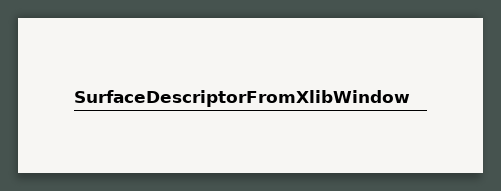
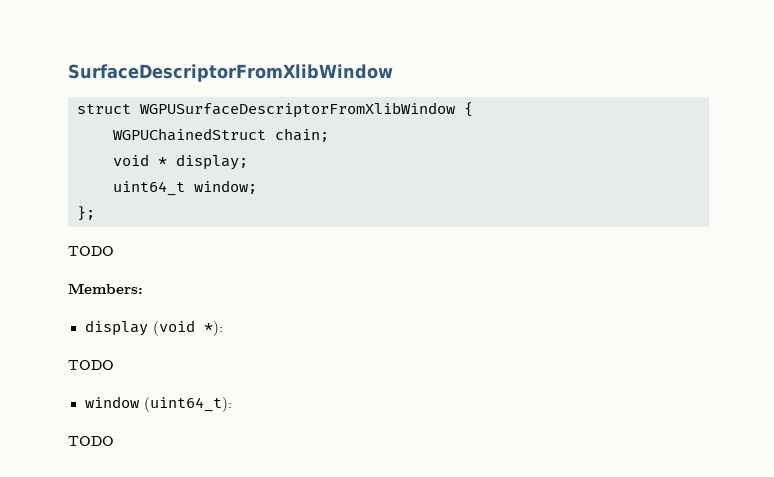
(410, 98) none -> [77,102,473,118] [113,128,329,142] [113,154,248,170] [113,180,257,196] [77,206,95,221] [68,246,114,256] [68,283,143,294] [84,320,223,336] [68,360,114,370] [84,396,232,412] [68,436,114,446] // struct WGPUSurfaceDescriptorFromXlibWindow { // WGPUChainedStruct chain; // void * display; // uint64_t window; // }; // TODO // Members: // display (void *): // TODO // window (uint64_t): // TODO

